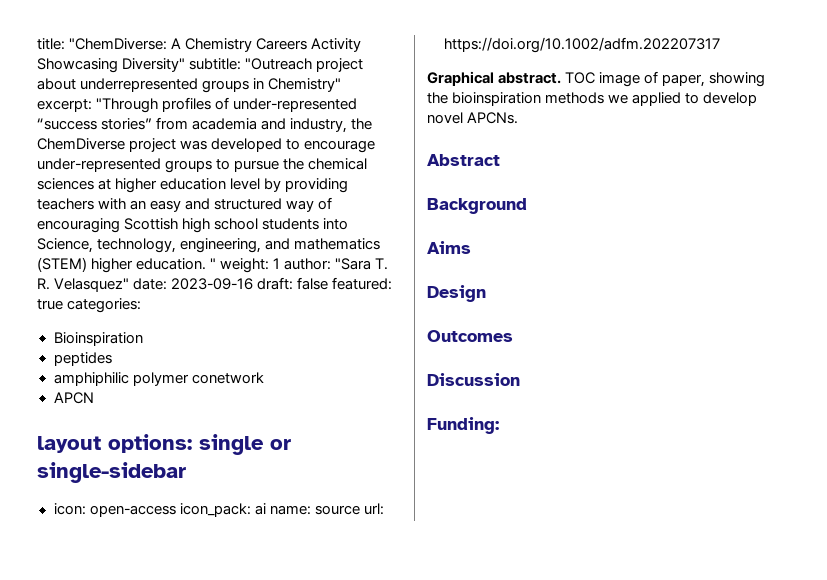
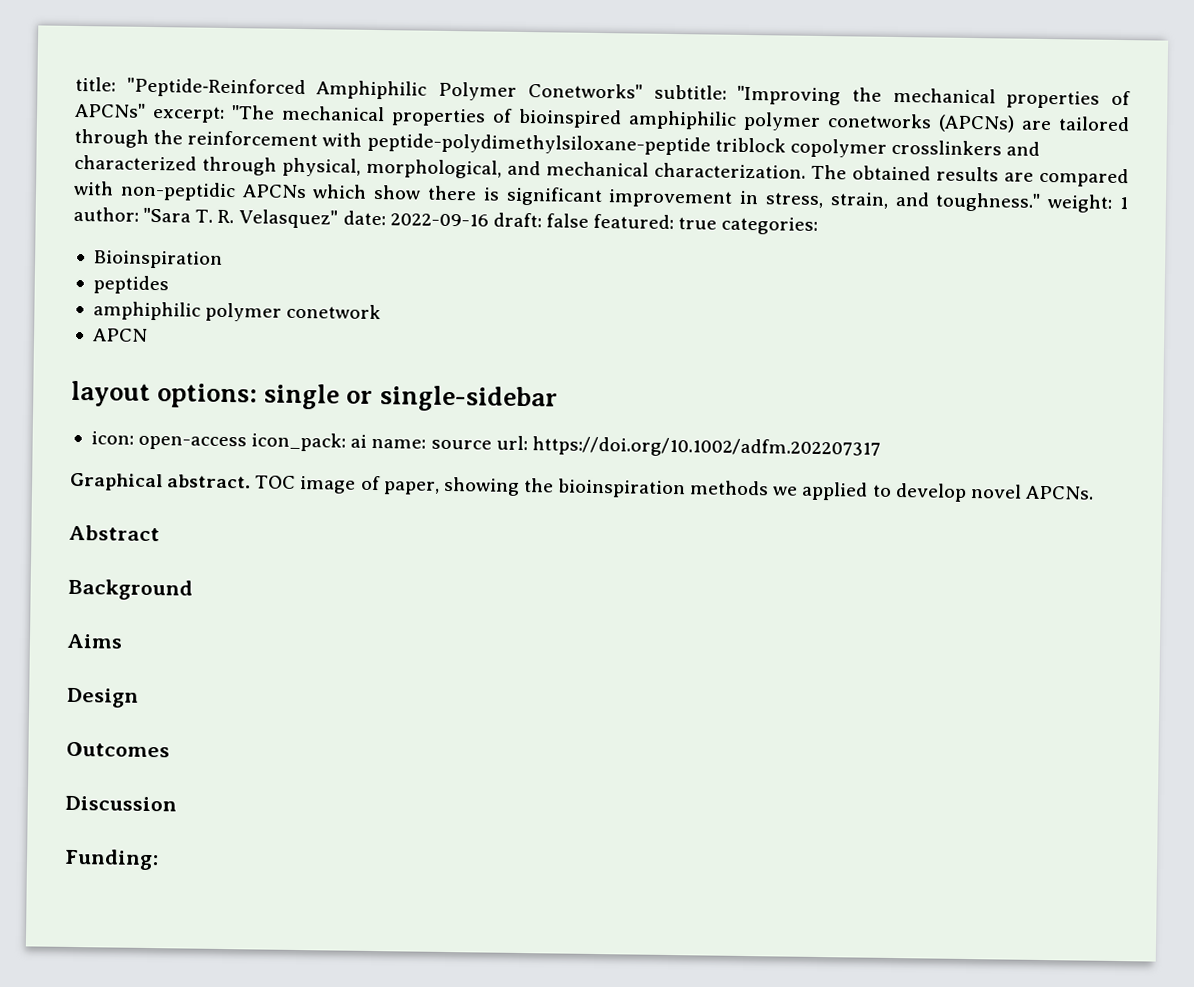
[69,38,362,52] [37,58,364,73] [37,78,342,93] [37,97,358,113] [37,117,373,133] [37,138,376,153] [37,158,368,173] [37,178,349,193] [37,197,333,212] [37,218,349,233] [37,238,381,253] [37,257,217,273] "ChemDiverse: A Chemistry Careers Activity Showcasing Diversity" subtitle: "Outreach project about underrepresented groups in Chemistry" excerpt: "Through profiles of under-represented “success stories” from academia and industry, the ChemDiverse project was developed to encourage under-represented groups to pursue the chemical sciences at higher education level by providing teachers with an easy and structured way of encouraging Scottish high school students into Science, technology, engineering, and mathematics (STEM) higher education. " -> [126,77,1132,109] [75,102,1130,133] [74,128,1041,158] [74,154,1129,188] [73,180,1042,212] "Peptide‐Reinforced Amphiphilic Polymer Conetworks" subtitle: "Improving the mechanical properties of APCNs" excerpt: "The mechanical properties of bioinspired amphiphilic polymer conetworks (APCNs) are tailored through the reinforcement with peptide-polydimethylsiloxane-peptide triblock copolymer crosslinkers and characterized through physical, morphological, and mechanical characterization. The obtained results are compared with non-peptidic APCNs which show there is significant improvement in stress, strain, and toughness."
[171,278,254,290] 2023-09-16 -> [389,213,489,227] 2022-09-16

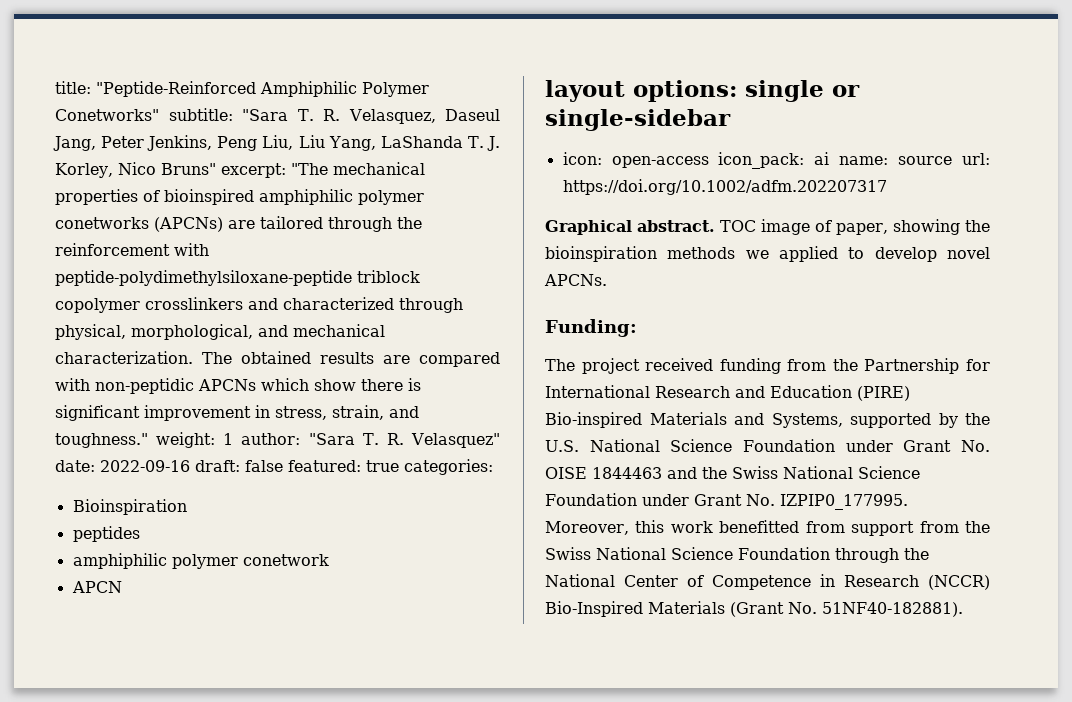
[737,85,1132,109] [75,102,146,118] "Improving the mechanical properties of APCNs" -> [242,109,500,124] [53,135,501,151] [55,162,216,178] "Sara T. R. Velasquez, Daseul Jang, Peter Jenkins, Peng Liu, Liu Yang, LaShanda T. J. Korley, Nico Bruns"
[69,524,160,542] [68,578,193,601] [67,633,123,649] [67,687,139,708] [66,741,170,758] [65,795,177,812] [64,848,159,871] Abstract // Background // Aims // Design // Outcomes // Discussion // Funding: -> [545,319,637,337] [545,358,990,374] [545,385,910,401] [545,412,990,428] [545,439,990,452] [545,466,920,479] [545,493,908,510] [545,520,990,536] [545,547,929,563] [545,574,990,590] [545,601,963,617] Funding: // The project received funding from the Partnership for International Research and Education (PIRE) Bio-inspired Materials and Systems, supported by the U.S. National Science Foundation under Grant No. OISE 1844463 and the Swiss National Science Foundation under Grant No. IZPIP0_177995. Moreover, this work benefitted from support from the Swiss National Science Foundation through the National Center of Competence in Research (NCCR) Bio-Inspired Materials (Grant No. 51NF40-182881).

